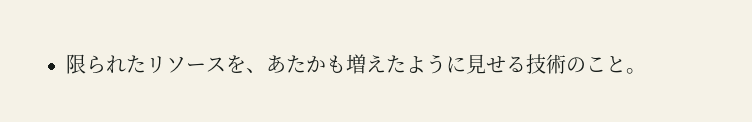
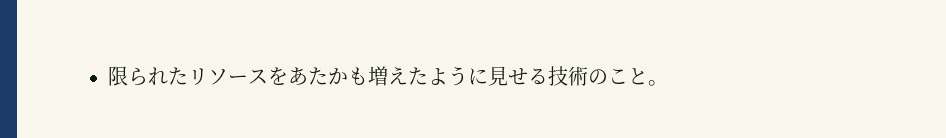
[246,68,266,73] 、 -> (288, 76) none

